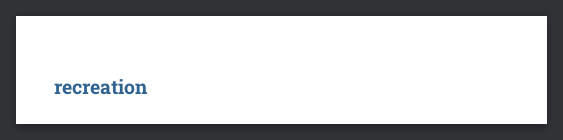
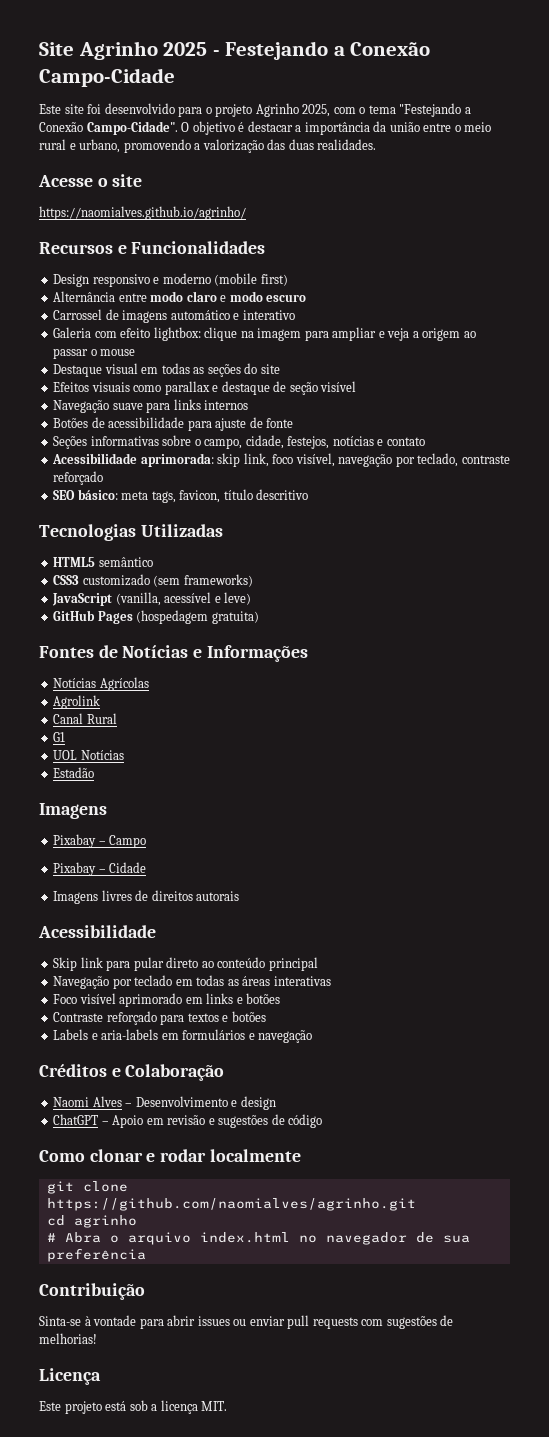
[54,79,148,95] recreation -> [39,41,431,60] [39,68,175,87] [39,103,471,117] [39,121,492,135] [39,139,377,153] [38,174,143,187] [39,206,246,220] [39,241,266,254] [53,273,288,287] [53,291,307,302] [53,309,295,323] [53,327,476,341] [53,348,136,359] [53,363,280,377] [53,381,357,395] [53,399,249,413] [53,417,294,431] [53,435,425,449] [52,453,510,467] [53,471,104,485] [53,489,309,503] [39,524,223,541] [53,557,153,567] [53,574,253,587] [52,592,252,606] [53,610,259,624] [39,645,308,662] [53,677,149,691] [53,695,101,709] [53,713,117,724] [53,732,66,742] [53,750,124,760] [53,767,95,778] [39,803,107,819] [53,834,147,848] [53,862,147,876] [53,890,240,904] [38,925,156,938] [53,957,318,971] [53,975,331,989] [53,993,281,1007] [53,1011,266,1025] [53,1029,313,1043] [39,1064,225,1081] [53,1096,276,1110] [53,1114,323,1128] [39,1149,301,1162] [46,1181,128,1194] [46,1198,416,1211] [46,1215,137,1228] [46,1232,470,1245] [46,1248,146,1262] [39,1283,145,1300] [39,1315,454,1329] [39,1333,97,1344] [39,1368,101,1385] [39,1400,228,1414] Site Agrinho 2025 - Festejando a Conexão Campo-Cidade // Este site foi desenvolvido para o projeto Agrinho 2025, com o tema "Festejando a Conexão Campo-Cidade". O objetivo é destacar a importância da união entre o meio rural e urbano, promovendo a valorização das duas realidades. // Acesse o site // https://naomialves.github.io/agrinho/ // Recursos e Funcionalidades // Design responsivo e moderno (mobile first) // Alternância entre modo claro e modo escuro // Carrossel de imagens automático e interativo // Galeria com efeito lightbox: clique na imagem para ampliar e veja a origem ao passar o mouse // Destaque visual em todas as seções do site // Efeitos visuais como parallax e destaque de seção visível // Navegação suave para links internos // Botões de acessibilidade para ajuste de fonte // Seções informativas sobre o campo, cidade, festejos, notícias e contato // Acessibilidade aprimorada: skip link, foco visível, navegação por teclado, contraste reforçado // SEO básico: meta tags, favicon, título descritivo // Tecnologias Utilizadas // HTML5 semântico // CSS3 customizado (sem frameworks) // JavaScript (vanilla, acessível e leve) // GitHub Pages (hospedagem gratuita) // Fontes de Notícias e Informações // Notícias Agrícolas // Agrolink // Canal Rural // G1 // UOL Notícias // Estadão // Imagens // Pixabay – Campo // Pixabay – Cidade // Imagens livres de direitos autorais // Acessibilidade // Skip link para pular direto ao conteúdo principal // Navegação por teclado em todas as áreas interativas // Foco visível aprimorado em links e botões // Contraste reforçado para textos e botões // Labels e aria-labels em formulários e navegação // Créditos e Colaboração // Naomi Alves – Desenvolvimento e design // ChatGPT – Apoio em revisão e sugestões de código // Como clonar e rodar localmente // git clone https://github.com/naomialves/agrinho.git // cd agrinho // # Abra o arquivo index.html no navegador de sua preferência // Contribuição // Sinta-se à vontade para abrir issues ou enviar pull requests com sugestões de melhorias! // Licença // Este projeto está sob a licença MIT.

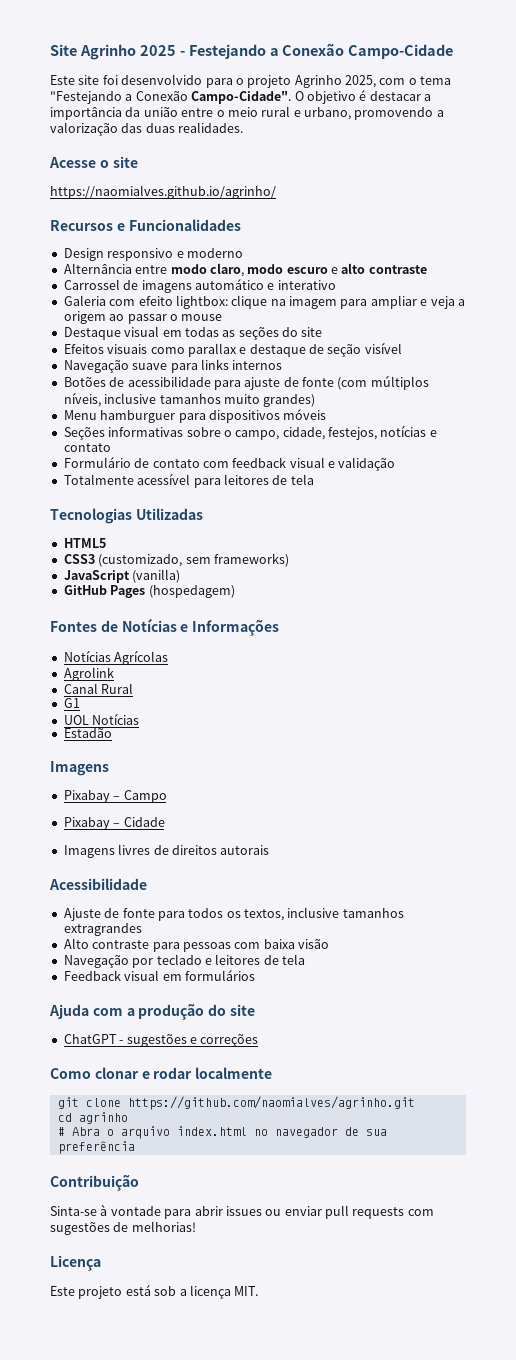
[214,273,288,286] (mobile first) -> (243, 253) none
[186,291,227,302] claro e -> [209,263,244,277] claro,
(307, 298) none -> [331,263,427,274] e alto contraste
(294, 423) none -> [337,375,429,390] [63,392,316,407] [63,409,327,423] (com múltiplos níveis, inclusive tamanhos muito grandes) // Menu hamburguer para dispositivos móveis
[52,453,510,467] [53,471,104,485] [53,489,309,503] Acessibilidade aprimorada: skip link, foco visível, navegação por teclado, contraste reforçado // SEO básico: meta tags, favicon, título descritivo -> [63,457,396,471] [63,473,314,488] Formulário de contato com feedback visual e validação // Totalmente acessível para leitores de tela
[98,557,153,567] semântico -> (106, 543) none
[82,574,181,587] customizado (sem -> [98,554,211,567] (customizado, sem
[115,592,252,606] (vanilla, acessível e leve) -> [132,569,181,583] (vanilla)
[136,610,259,624] (hospedagem gratuita) -> [148,585,235,598] (hospedagem)
[53,957,318,971] [53,975,331,989] [53,993,281,1007] [53,1011,266,1025] [53,1029,313,1043] [39,1064,225,1081] [53,1096,276,1110] [53,1114,323,1128] Skip link para pular direto ao conteúdo principal // Navegação por teclado em todas as áreas interativas // Foco visível aprimorado em links e botões // Contraste reforçado para textos e botões // Labels e aria-labels em formulários e navegação // Créditos e Colaboração // Naomi Alves – Desenvolvimento e design // ChatGPT – Apoio em revisão e sugestões de código -> [63,907,404,921] [63,923,142,936] [63,938,329,952] [63,954,305,968] [63,970,255,981] [49,1003,255,1020] [63,1034,259,1047] Ajuste de fonte para todos os textos, inclusive tamanhos extragrandes // Alto contraste para pessoas com baixa visão // Navegação por teclado e leitores de tela // Feedback visual em formulários // Ajuda com a produção do site // ChatGPT - sugestões e correções

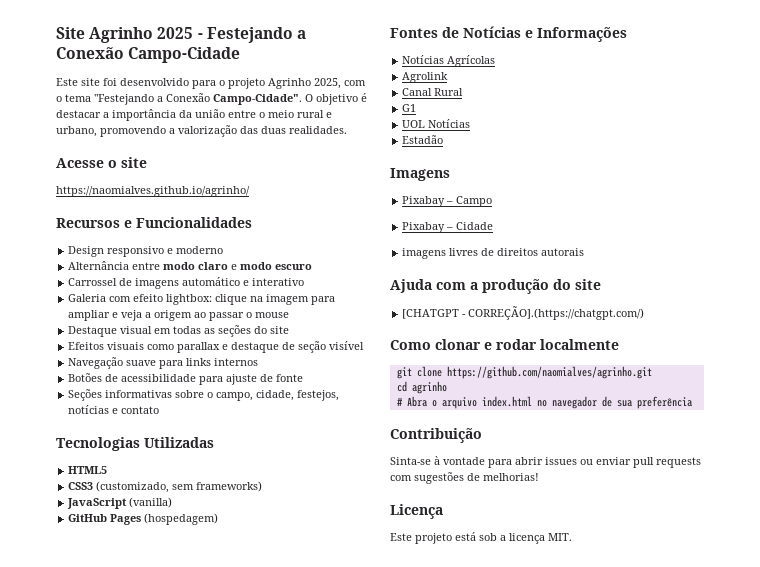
[209,263,244,277] claro, -> [198,262,238,270] claro e
[331,263,427,274] e alto contraste -> (313, 267) none
[337,375,429,390] [63,392,316,407] [63,409,327,423] (com múltiplos níveis, inclusive tamanhos muito grandes) // Menu hamburguer para dispositivos móveis -> (304, 378) none
[63,457,396,471] [63,473,314,488] // Formulário de contato com feedback visual e validação // Totalmente acessível para leitores de tela -> (160, 410) none
[63,845,115,858] Imagens -> [402,248,447,259] imagens
[49,878,147,890] [63,907,404,921] [63,923,142,936] [63,938,329,952] [63,954,305,968] [63,970,255,981] // Acessibilidade // Ajuste de fonte para todos os textos, inclusive tamanhos extragrandes // Alto contraste para pessoas com baixa visão // Navegação por teclado e leitores de tela // Feedback visual em formulários -> (585, 252) none
[63,1034,259,1047] ChatGPT - sugestões e correções -> [402,306,645,320] [CHATGPT - CORREÇÃO].(https://chatgpt.com/)

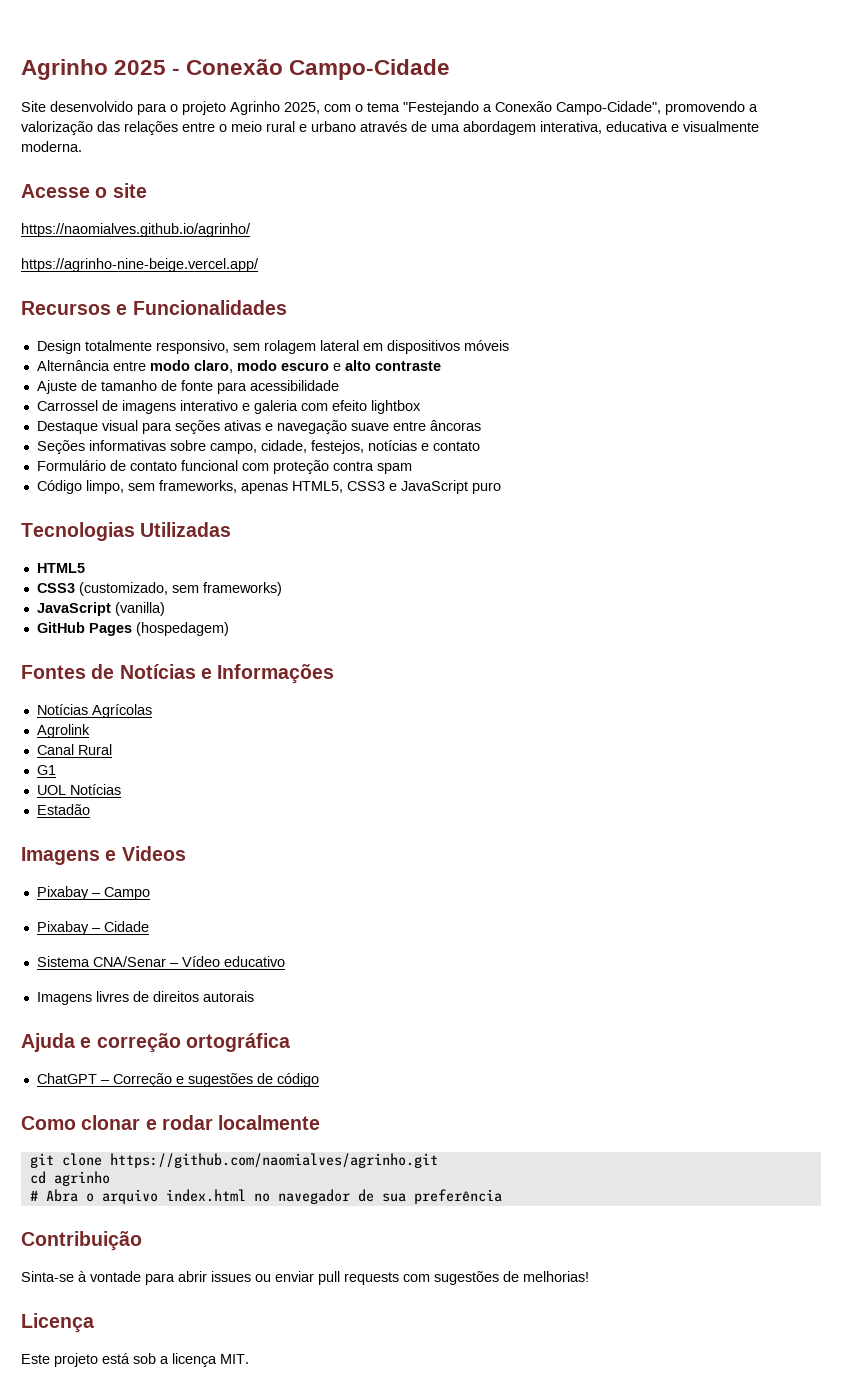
[56,27,85,39] Site -> (21, 69) none
[206,27,306,43] Festejando a -> (181, 71) none
[56,78,117,86] Este site foi -> [21,101,46,112] Site
[213,93,367,105] [56,109,225,121] Campo-Cidade". O objetivo é destacar a importância da união -> [556,101,758,115] [21,121,178,135] Campo-Cidade", promovendo a valorização das relações
[56,125,347,137] urbano, promovendo a valorização das duas realidades. -> [311,121,759,135] [21,141,82,152] urbano através de uma abordagem interativa, educativa e visualmente moderna.
(250, 191) none -> [21,258,259,272] // https://agrinho-nine-beige.vercel.app/
[107,246,224,257] responsivo e moderno -> [84,340,509,354] totalmente responsivo, sem rolagem lateral em dispositivos móveis
[198,262,238,270] claro e -> [193,360,233,373] claro,
[68,277,305,289] [68,294,336,305] [68,310,290,321] [68,325,290,337] [68,341,365,353] [68,357,259,369] [68,373,304,385] // Carrossel de imagens automático e interativo // Galeria com efeito lightbox: clique na imagem para ampliar e veja a origem ao passar o mouse // Destaque visual em todas as seções do site // Efeitos visuais como parallax e destaque de seção visível // Navegação suave para links internos // Botões de acessibilidade para ajuste de fonte -> [332,360,441,371] [36,380,339,394] [36,400,421,414] [36,420,481,434] e alto contraste // Ajuste de tamanho de fonte para acessibilidade // Carrossel de imagens interativo e galeria com efeito lightbox // Destaque visual para seções ativas e navegação suave entre âncoras
[207,392,214,398] o -> (206, 445) none
(160, 410) none -> [36,460,412,474] [36,480,501,494] // Formulário de contato funcional com proteção contra spam // Código limpo, sem frameworks, apenas HTML5, CSS3 e JavaScript puro
(450, 174) none -> [105,846,186,861] e Videos
[402,248,447,259] imagens -> [36,956,285,967] [36,992,92,1005] Sistema CNA/Senar – Vídeo educativo // Imagens
[436,279,601,294] [402,306,645,320] com a produção do site // [CHATGPT - CORREÇÃO].(https://chatgpt.com/) -> [80,1033,290,1053] [36,1073,319,1087] e correção ortográfica // ChatGPT – Correção e sugestões de código

